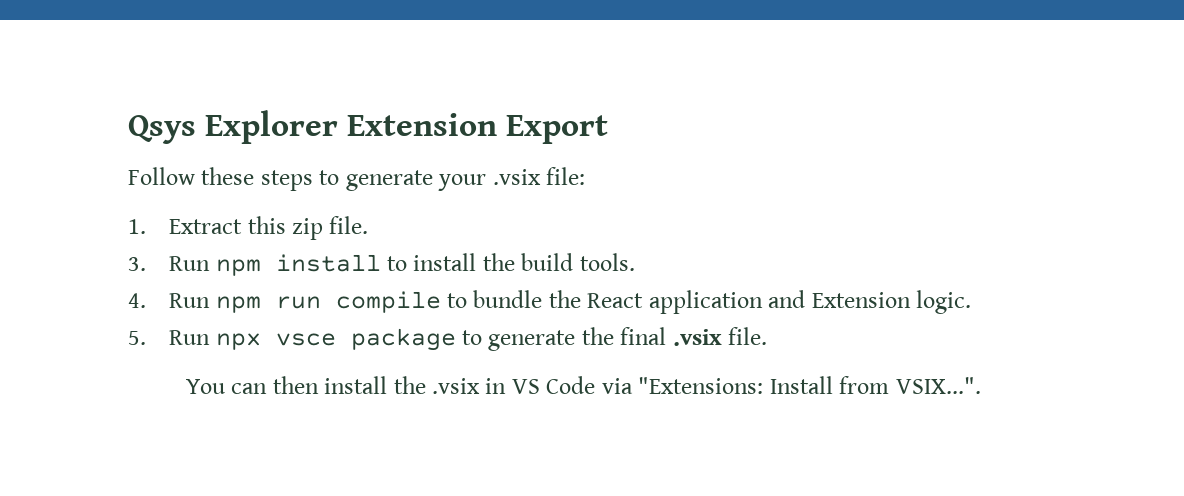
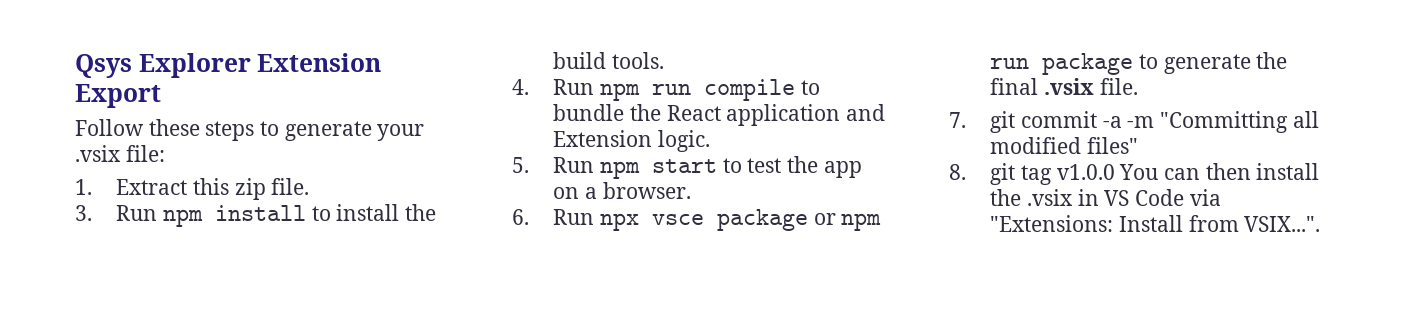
[215,333,336,350] npx vsce -> [600,156,862,179] [553,182,691,199] [512,209,882,231] [990,58,1030,69] npm start to test the app on a browser. // 6. Run npx vsce package or npm run
(768, 336) none -> [949,111,1319,133] [990,137,1139,154] [949,163,1115,185] 7. git commit -a -m "Committing all modified files" // 8. git tag v1.0.0

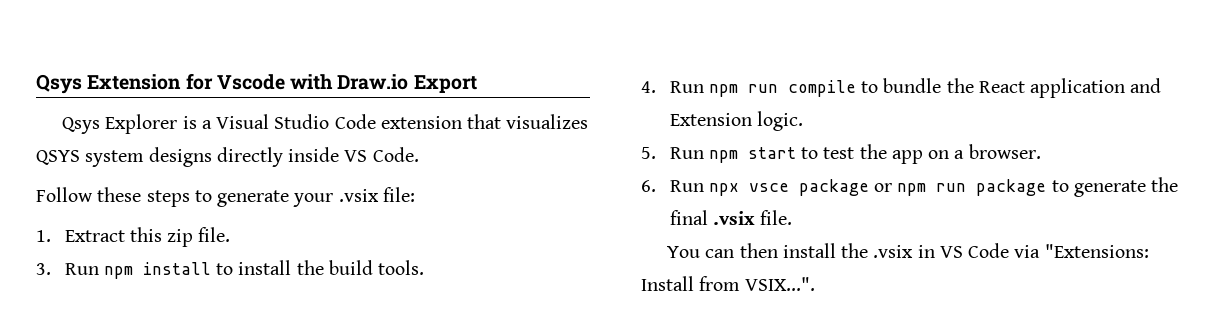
[75,53,382,78] [75,84,161,108] Qsys Explorer Extension Export -> [36,73,477,94] [61,114,589,134] [36,147,419,167] Qsys Extension for Vscode with Draw.io Export // Qsys Explorer is a Visual Studio Code extension that visualizes QSYS system designs directly inside VS Code.
[949,111,1319,133] [990,137,1139,154] [949,163,1115,185] 7. git commit -a -m "Committing all modified files" // 8. git tag v1.0.0 -> (793, 217) none

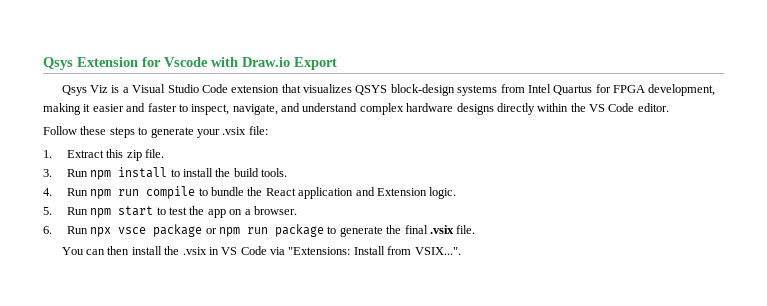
[105,114,178,134] Explorer -> [90,85,109,93] Viz
[85,147,419,167] system designs directly inside VS Code. -> [390,84,716,96] [43,103,669,115] block‑design systems from Intel Quartus for FPGA development, making it easier and faster to inspect, navigate, and understand complex hardware designs directly within the VS Code editor.

